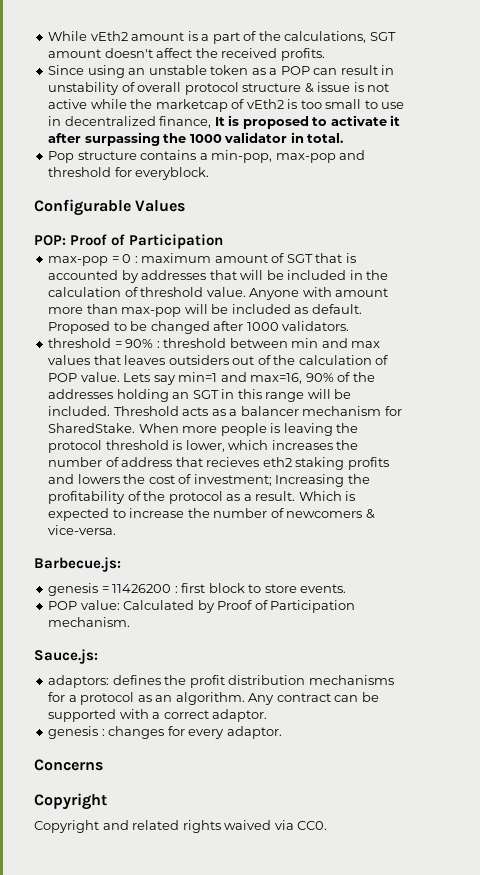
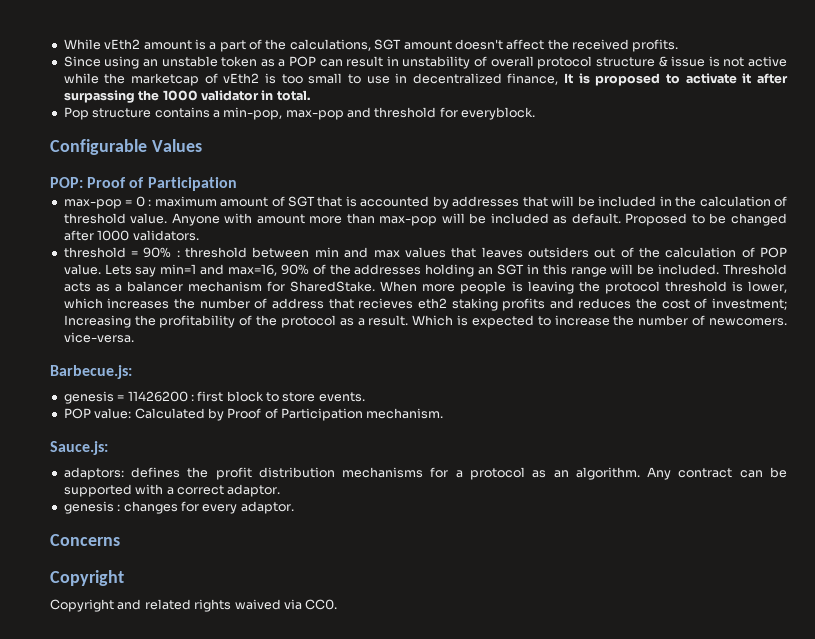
[77,474,120,484] lowers -> [578,298,632,309] reduces
[286,509,375,519] newcomers & -> [709,318,787,326] newcomers.

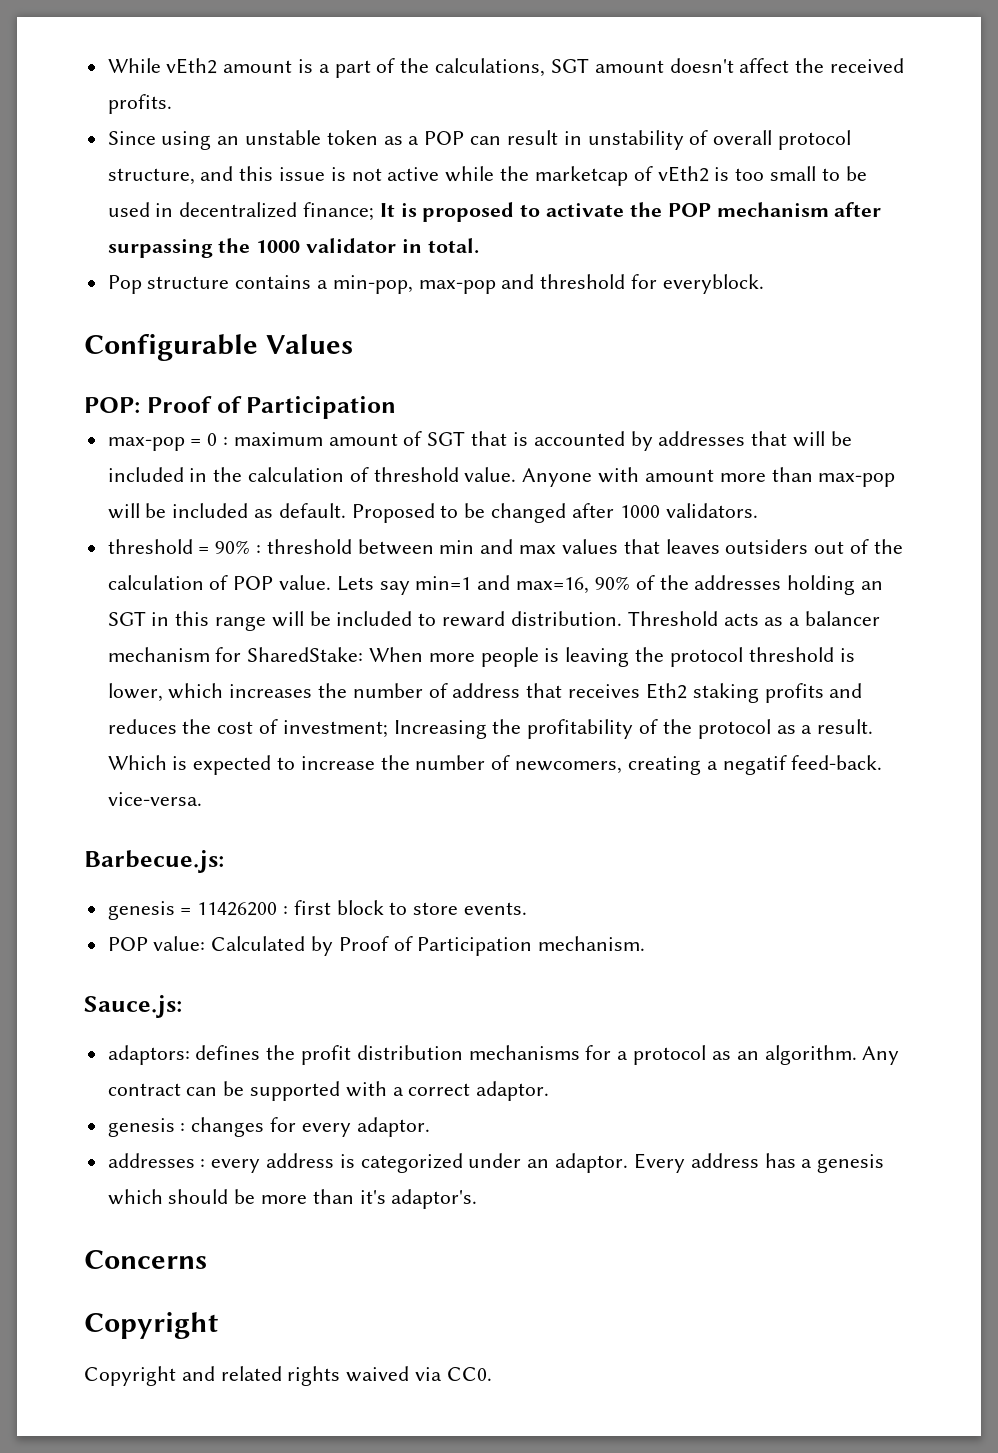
[595,56,668,67] structure & -> [107,166,274,185] structure, and this
[366,76,390,84] use -> [845,166,867,181] [107,202,150,217] be used
[507,73,559,85] finance, -> [303,202,375,221] finance;
[742,73,752,84] it -> [629,202,829,217] the POP mechanism
[658,264,720,275] included. -> [336,611,622,627] included to reward distribution.
[290,281,376,292] SharedStake. -> [247,647,364,662] SharedStake:
[358,298,447,309] recieves eth2 -> [568,683,687,699] receives Eth2
[709,318,787,326] newcomers. -> [515,755,883,775] newcomers, creating a negatif feed-back.
(294, 507) none -> [107,1153,885,1173] [107,1189,478,1209] // addresses : every address is categorized under an adaptor. Every address has a genesis which should be more than it's adaptor's.

